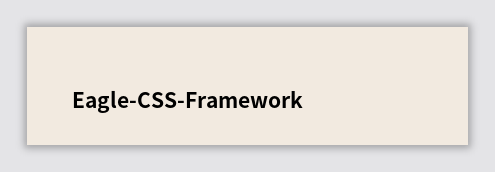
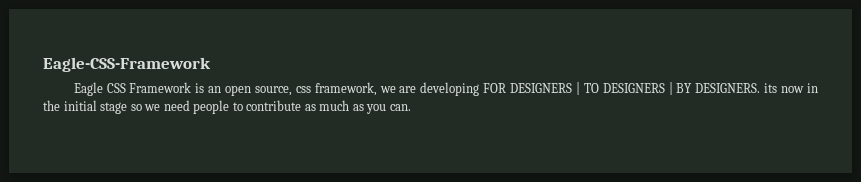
(303, 101) none -> [73,82,818,96] [43,100,411,114] // Eagle CSS Framework is an open source, css framework, we are developing FOR DESIGNERS | TO DESIGNERS | BY DESIGNERS. its now in the initial stage so we need people to contribute as much as you can.

